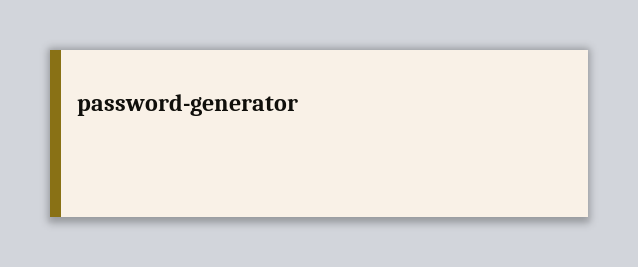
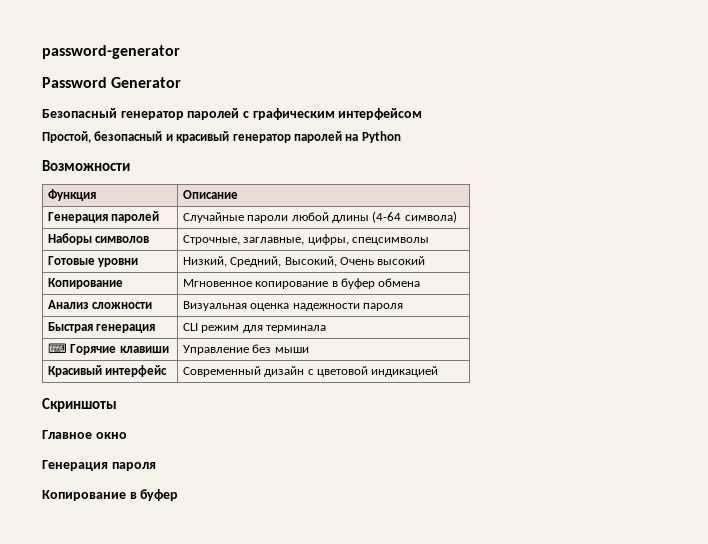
(298, 105) none -> [42,77,182,88] [42,108,423,120] [42,131,401,143] [42,160,130,171] [47,189,96,201] [182,190,238,199] [47,211,160,223] [182,211,457,223] [47,233,150,245] [182,234,430,245] [47,256,139,267] [182,256,426,267] [47,278,123,289] [182,278,421,289] [47,300,153,309] [182,301,404,311] [47,322,156,333] [182,323,327,333] [47,343,169,355] [182,344,309,355] [47,365,168,377] [182,366,439,377] [42,398,117,412] [42,430,127,439] [42,460,156,471] [42,489,179,501] // Password Generator // Безопасный генератор паролей с графическим интерфейсом // Простой, безопасный и красивый генератор паролей на Python // Возможности // Функция | Описание // Генерация паролей | Случайные пароли любой длины (4-64 символа) // Наборы символов | Строчные, заглавные, цифры, спецсимволы // Готовые уровни | Низкий, Средний, Высокий, Очень высокий // Копирование | Мгновенное копирование в буфер обмена // Анализ сложности | Визуальная оценка надежности пароля // Быстрая генерация | CLI режим для терминала // ⌨ Горячие клавиши | Управление без мыши // Красивый интерфейс | Современный дизайн с цветовой индикацией // Скриншоты // Главное окно // Генерация пароля // Копирование в буфер

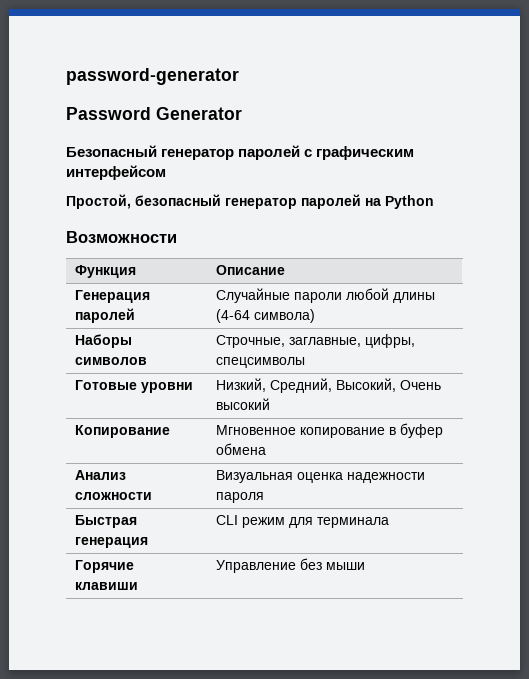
[165,131,230,143] и красивый -> (221, 200) none
[47,343,67,353] ⌨ -> (390, 522) none
[47,365,168,377] [182,366,439,377] [42,398,117,412] [42,430,127,439] [42,460,156,471] [42,489,179,501] // Красивый интерфейс | Современный дизайн с цветовой индикацией // Скриншоты // Главное окно // Генерация пароля // Копирование в буфер -> (366, 566) none

